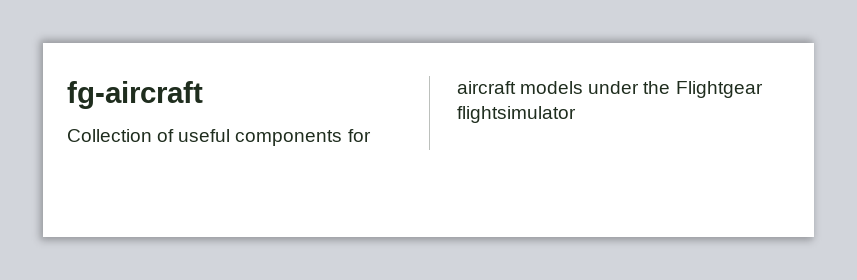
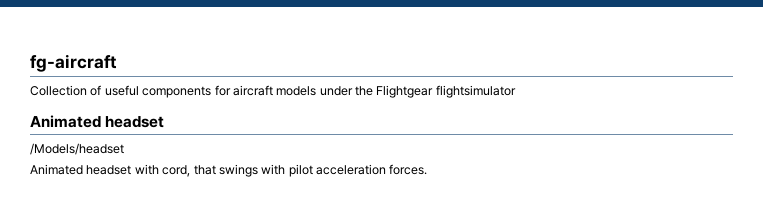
(576, 114) none -> [30,115,165,128] [30,143,124,155] [30,164,428,177] // Animated headset // /Models/headset // Animated headset with cord, that swings with pilot acceleration forces.

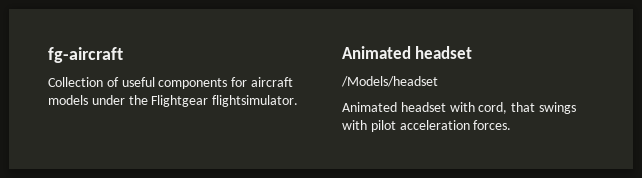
[435,85,516,98] flightsimulator -> [212,95,299,107] flightsimulator.

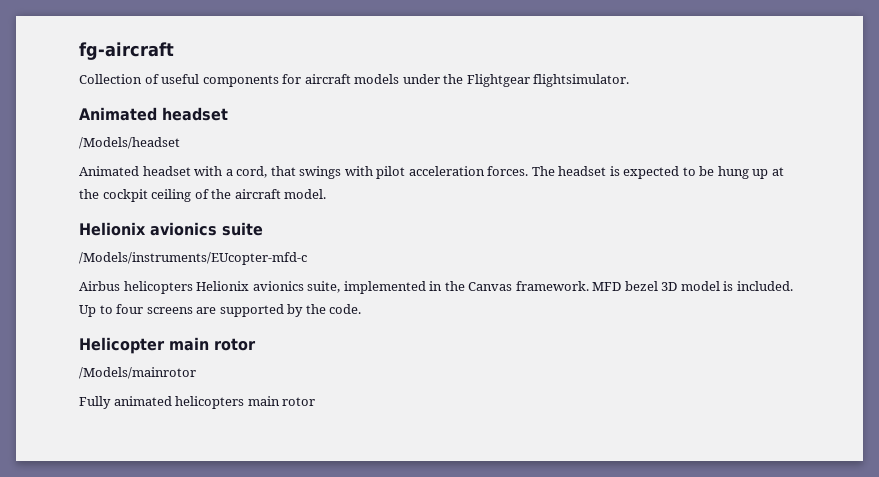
(475, 107) none -> [225,169,233,176] a
(512, 125) none -> [531,166,784,179] [79,189,327,202] [79,222,263,236] [79,252,307,265] [79,281,793,294] [79,304,362,317] [79,337,256,354] [79,367,196,379] [79,396,316,409] The headset is expected to be hung up at the cockpit ceiling of the aircraft model. // Helionix avionics suite // /Models/instruments/EUcopter-mfd-c // Airbus helicopters Helionix avionics suite, implemented in the Canvas framework. MFD bezel 3D model is included. Up to four screens are supported by the code. // Helicopter main rotor // /Models/mainrotor // Fully animated helicopters main rotor

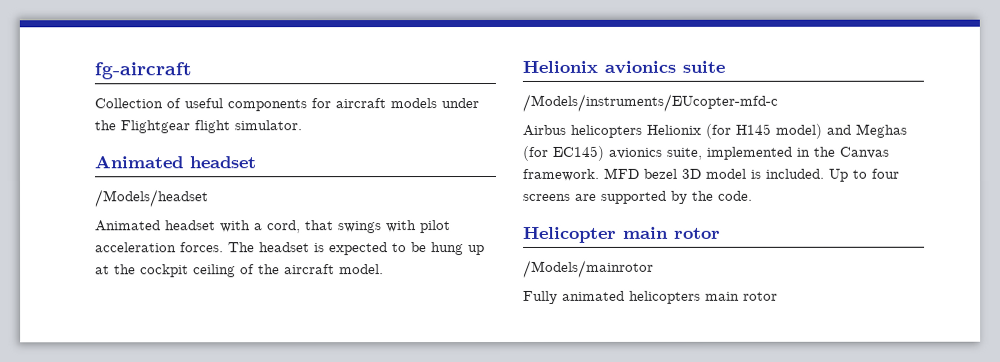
[533,74,630,87] flightsimulator. -> [194,120,302,134] flight simulator.
(250, 286) none -> [705,123,907,139] [522,145,604,161] (for H145 model) and Meghas (for EC145)

